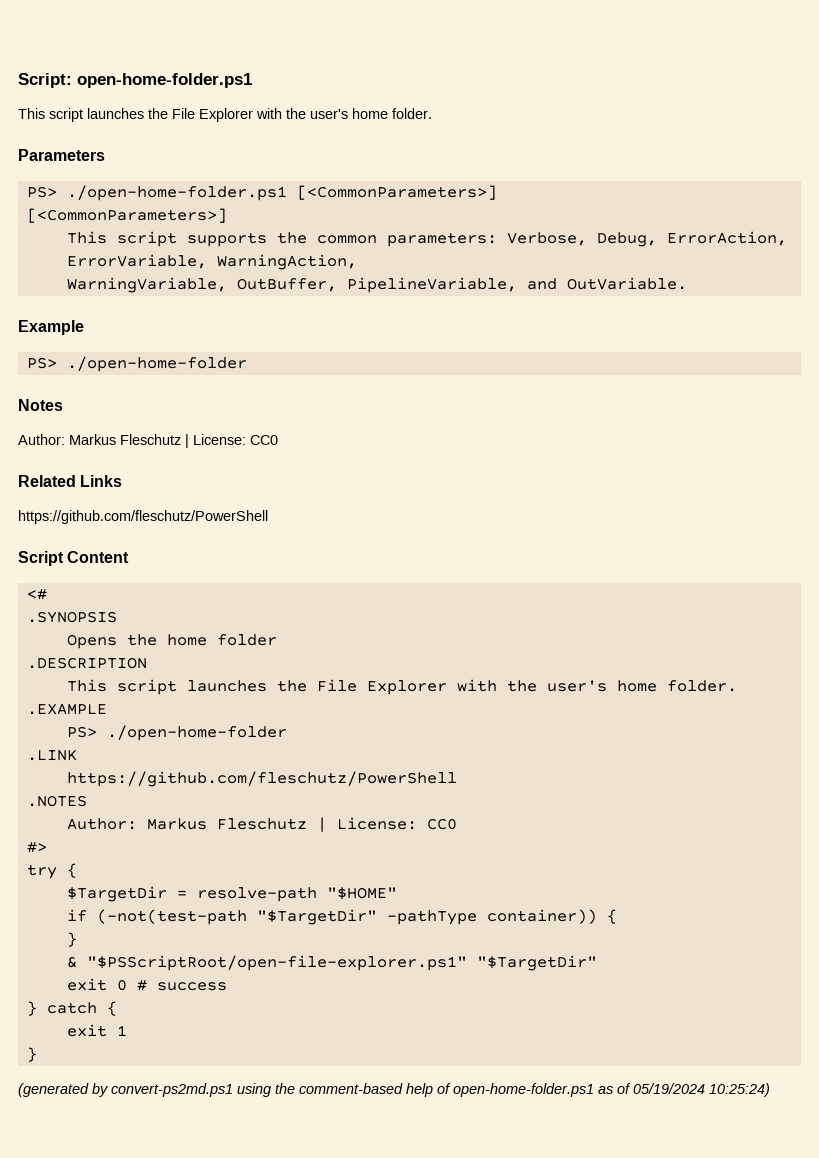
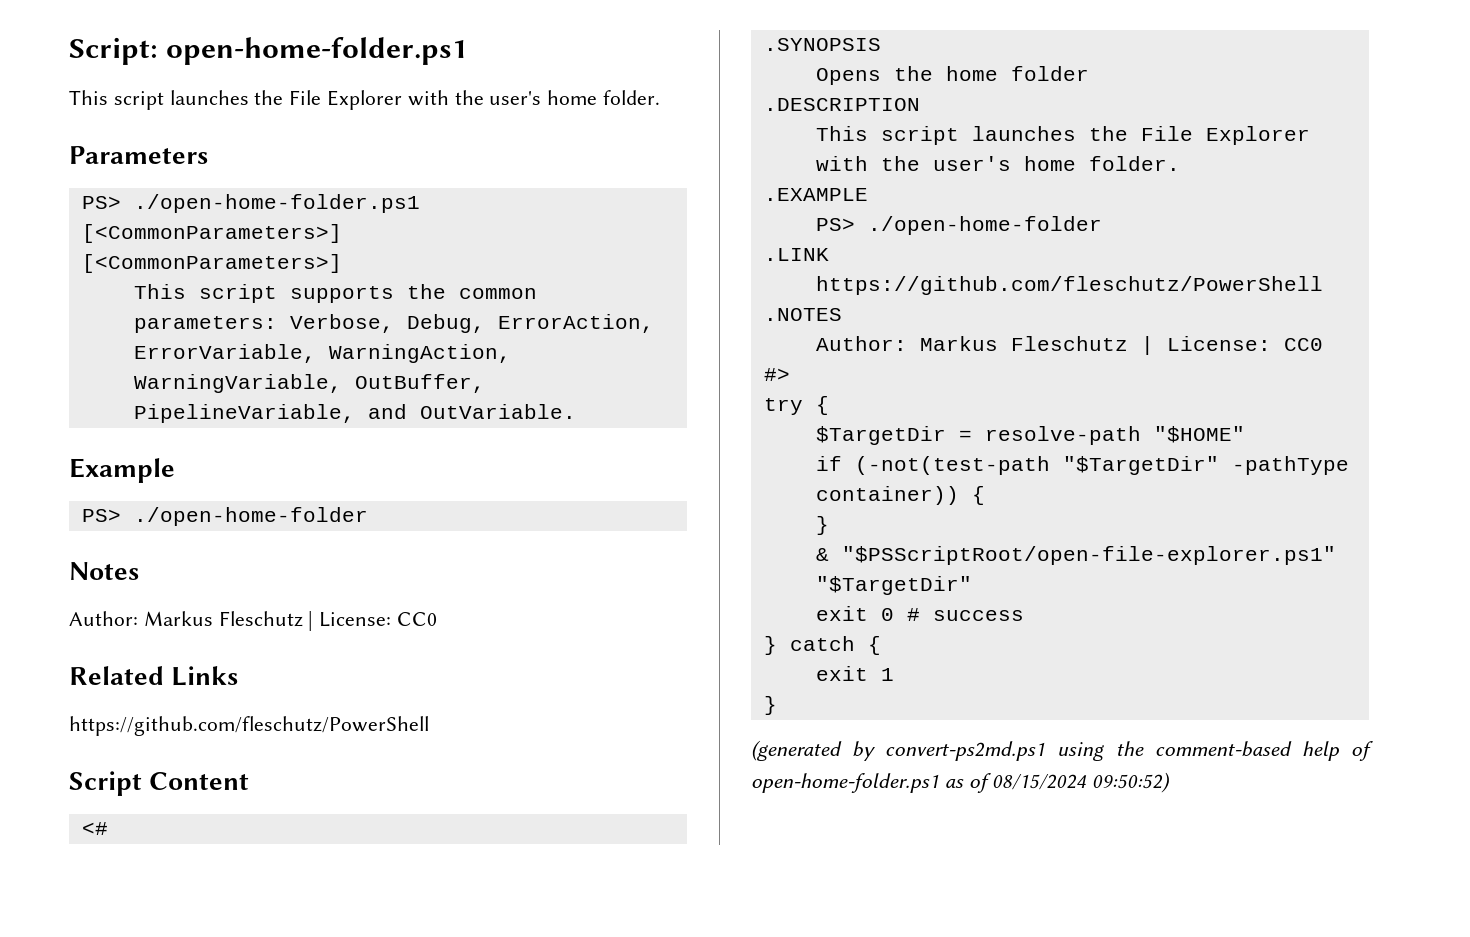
[633,1083,770,1097] 05/19/2024 10:25:24) -> [992,772,1171,793] 08/15/2024 09:50:52)

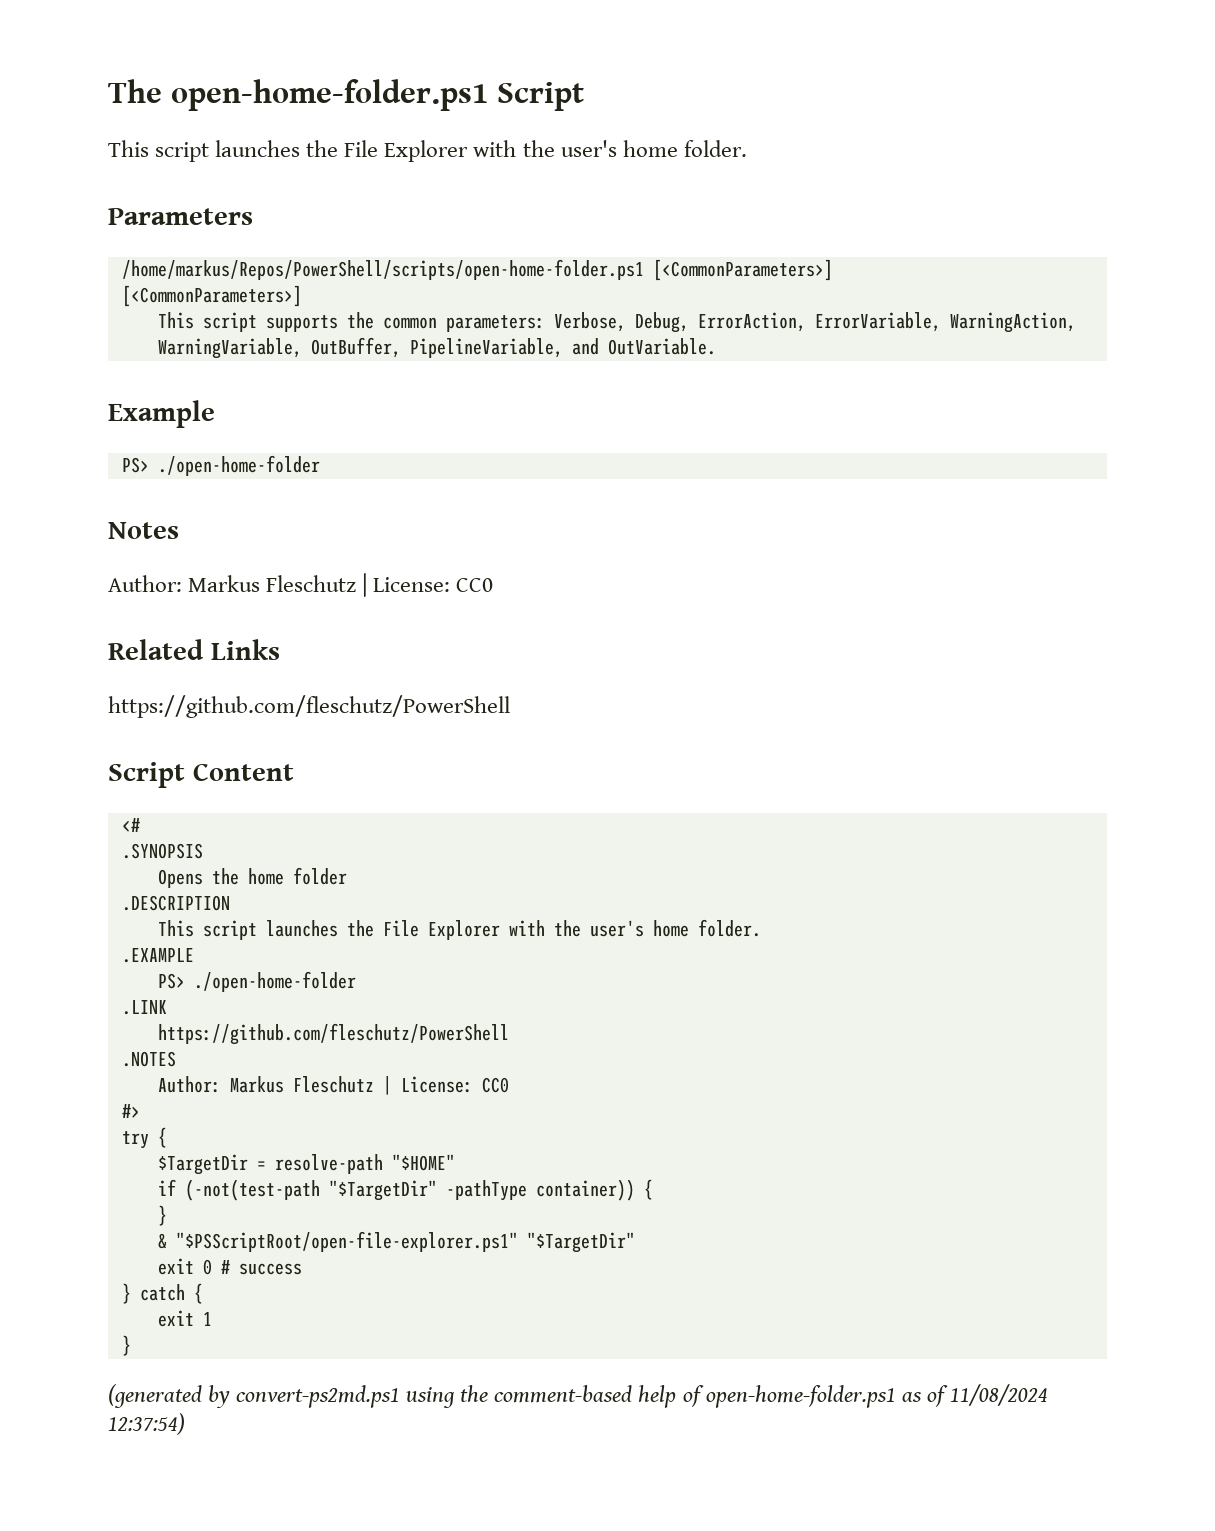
[69,37,468,65] Script: open-home-folder.ps1 -> [108,79,585,111] The open-home-folder.ps1 Script
[81,194,420,213] PS> ./open-home-folder.ps1 -> [121,259,644,280] /home/markus/Repos/PowerShell/scripts/open-home-folder.ps1
[992,772,1171,793] 08/15/2024 09:50:52) -> [949,1384,1048,1406] [108,1413,185,1435] 11/08/2024 12:37:54)

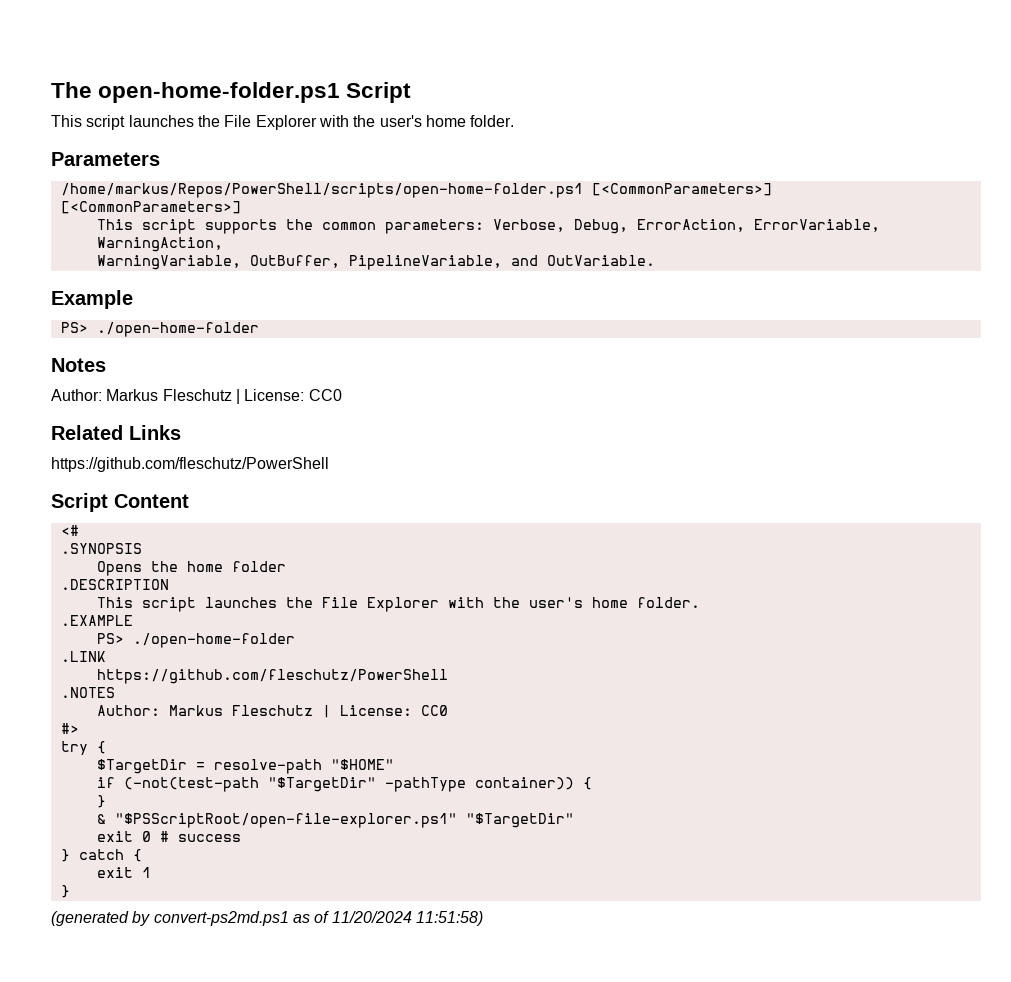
[406,1384,1048,1408] [108,1413,185,1435] using the comment-based help of open-home-folder.ps1 as of 11/08/2024 12:37:54) -> [292,911,483,926] as of 11/20/2024 11:51:58)

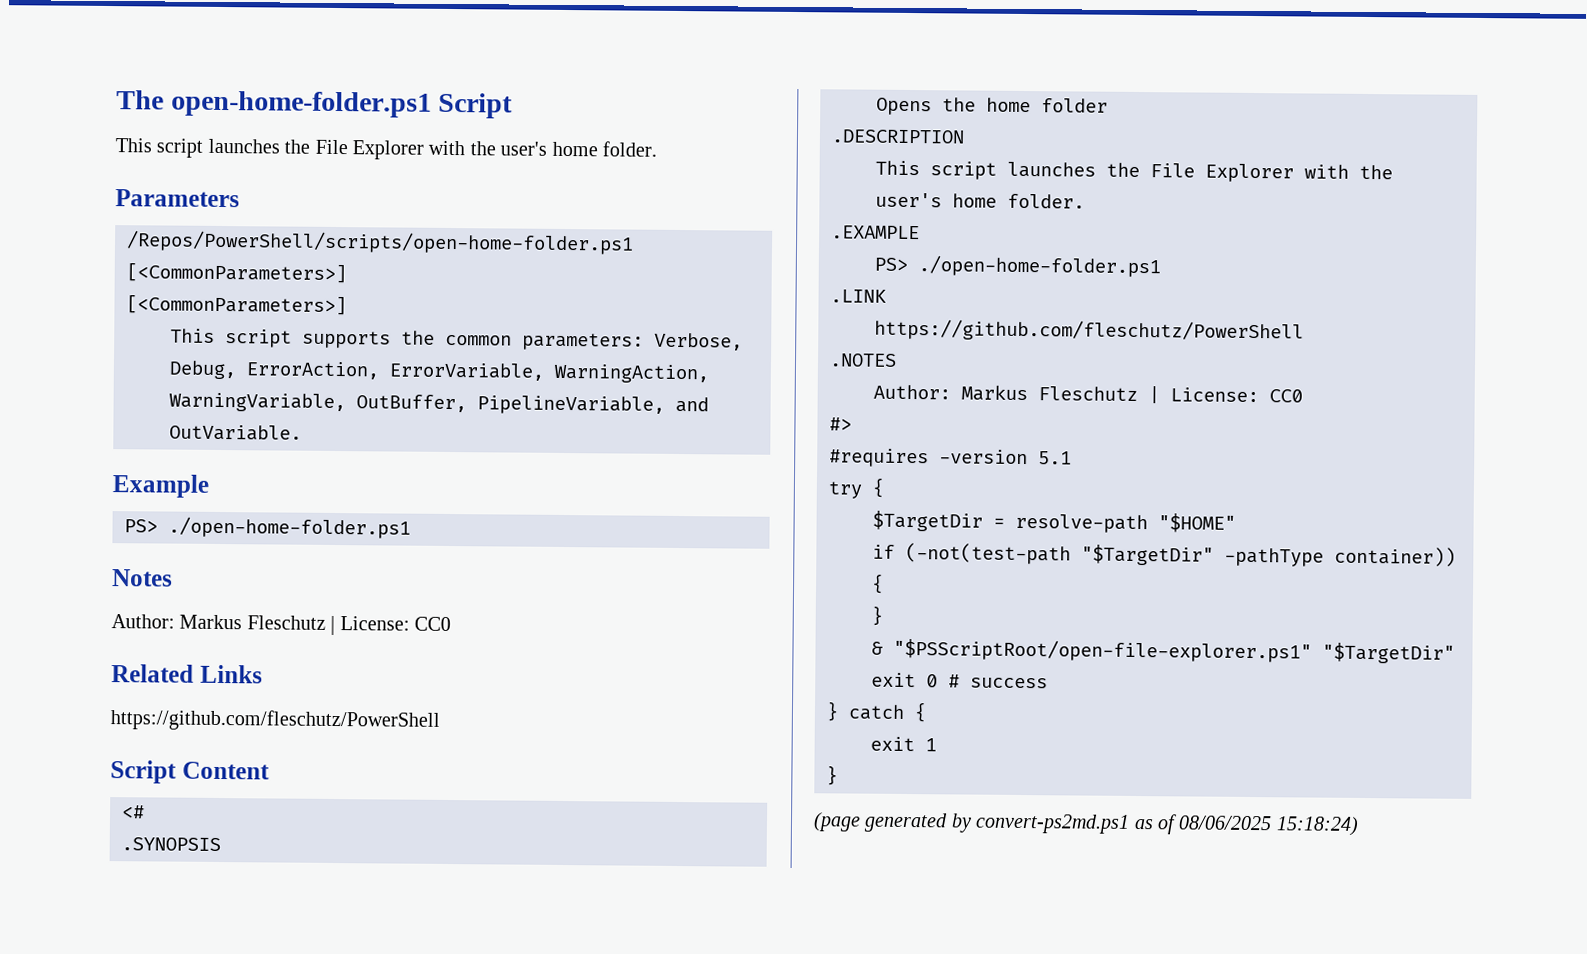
[60,183,583,198] /home/markus/Repos/PowerShell/scripts/open-home-folder.ps1 -> [126,230,634,255] /Repos/PowerShell/scripts/open-home-folder.ps1
[96,322,259,337] ./open-home-folder -> [168,516,411,539] ./open-home-folder.ps1
[132,633,295,648] ./open-home-folder -> [918,255,1161,278] ./open-home-folder.ps1
(79, 728) none -> [829,448,1072,468] // #requires -version 5.1
[51,911,129,926] (generated -> [813,812,949,833] (page generated
[331,911,483,926] 11/20/2024 11:51:58) -> [1178,815,1359,836] 08/06/2025 15:18:24)

